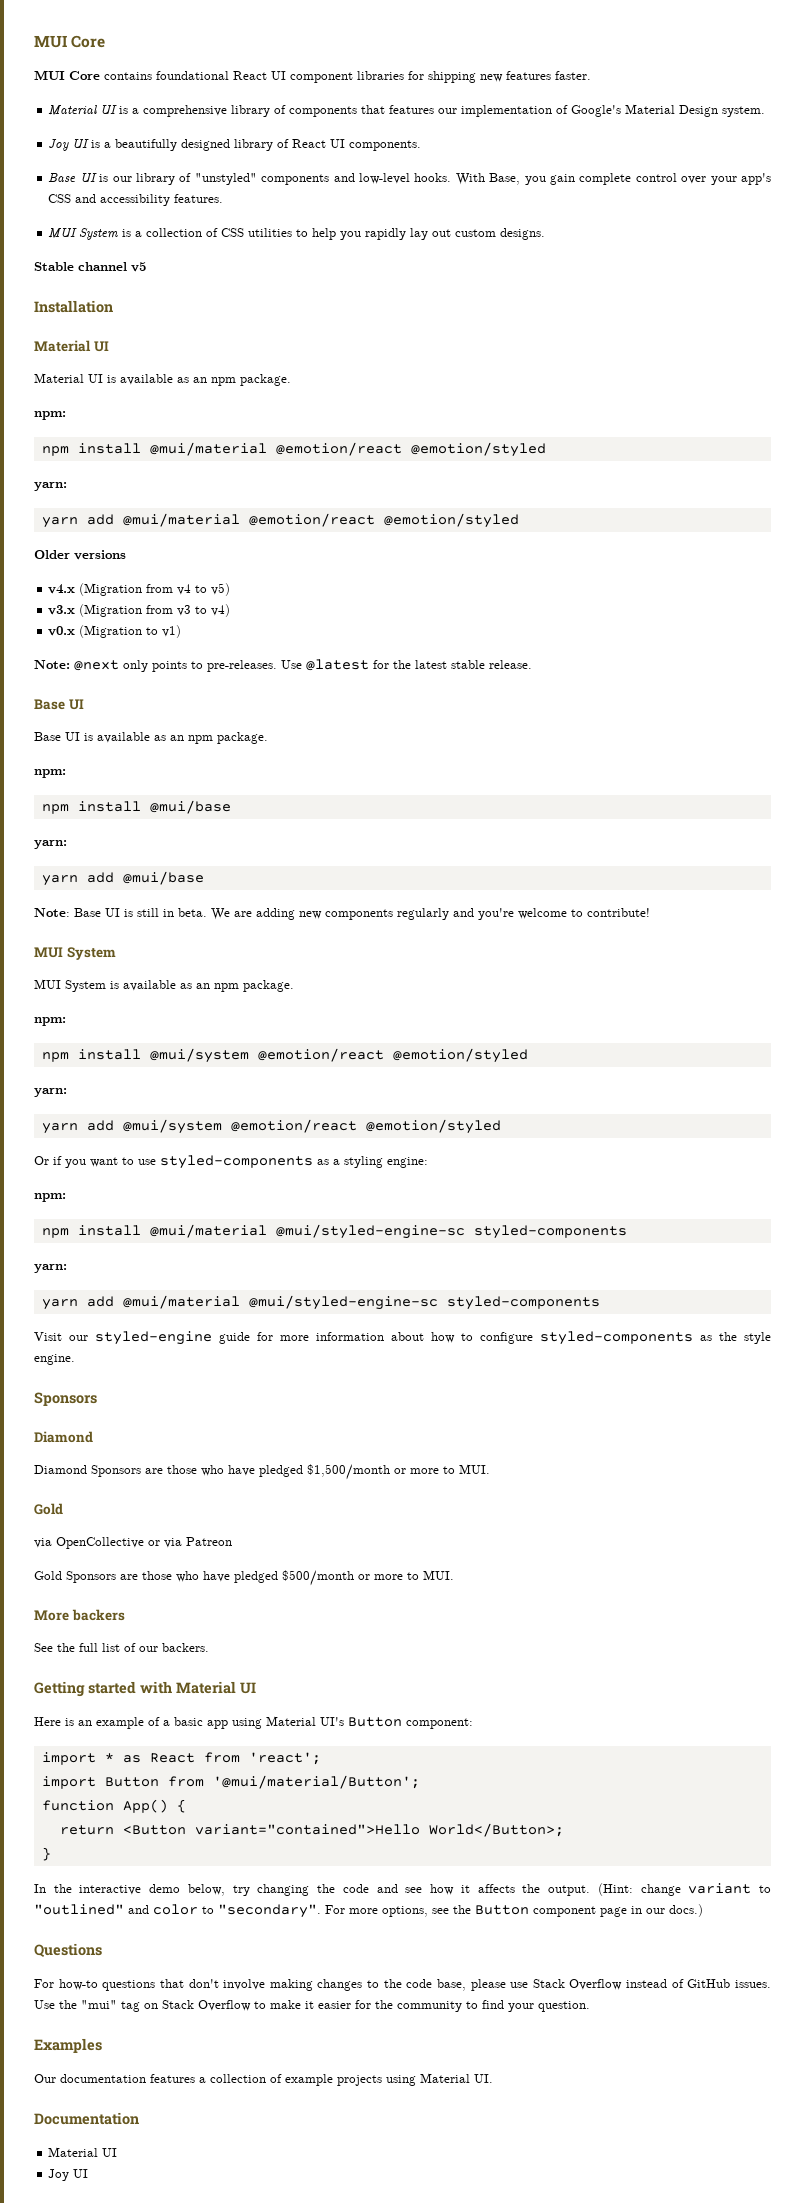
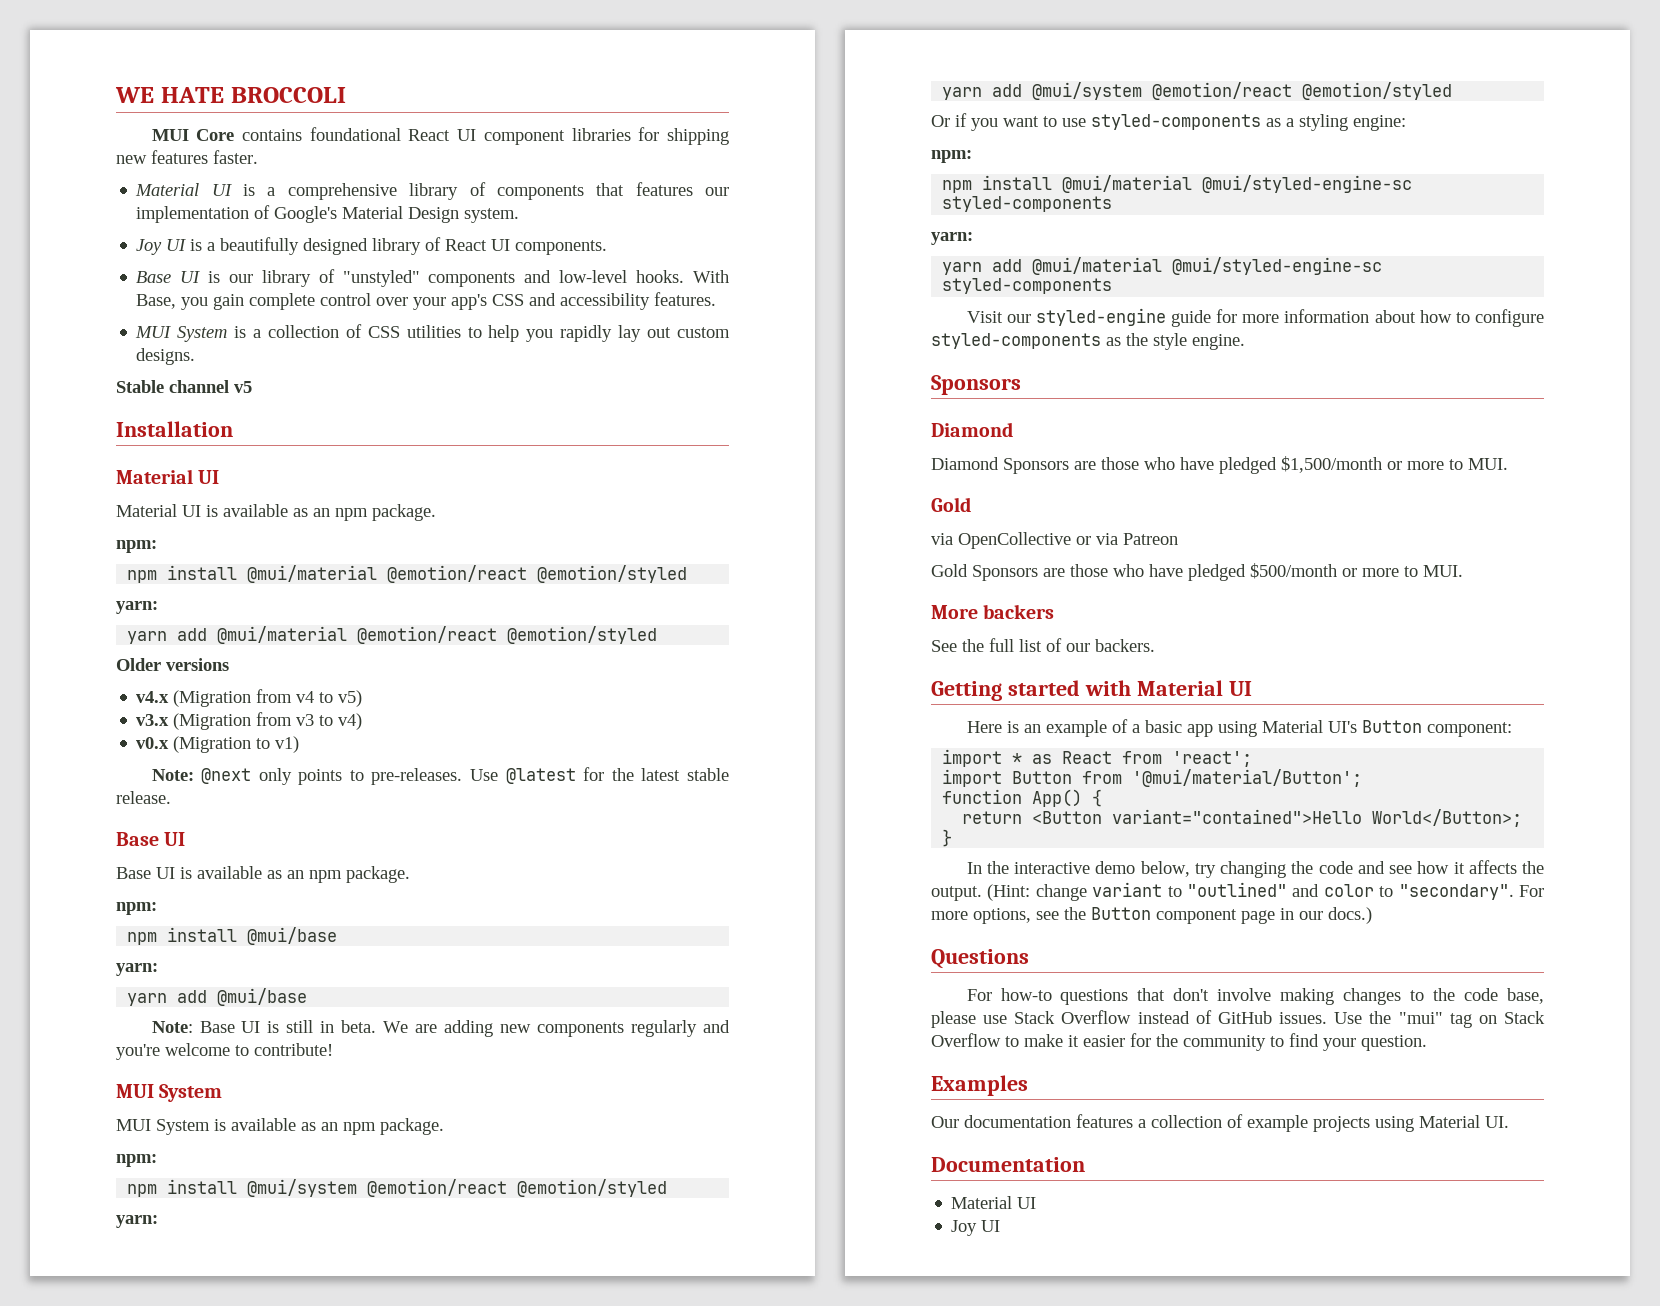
[34,35,106,48] MUI Core -> [115,87,346,103] WE HATE BROCCOLI

